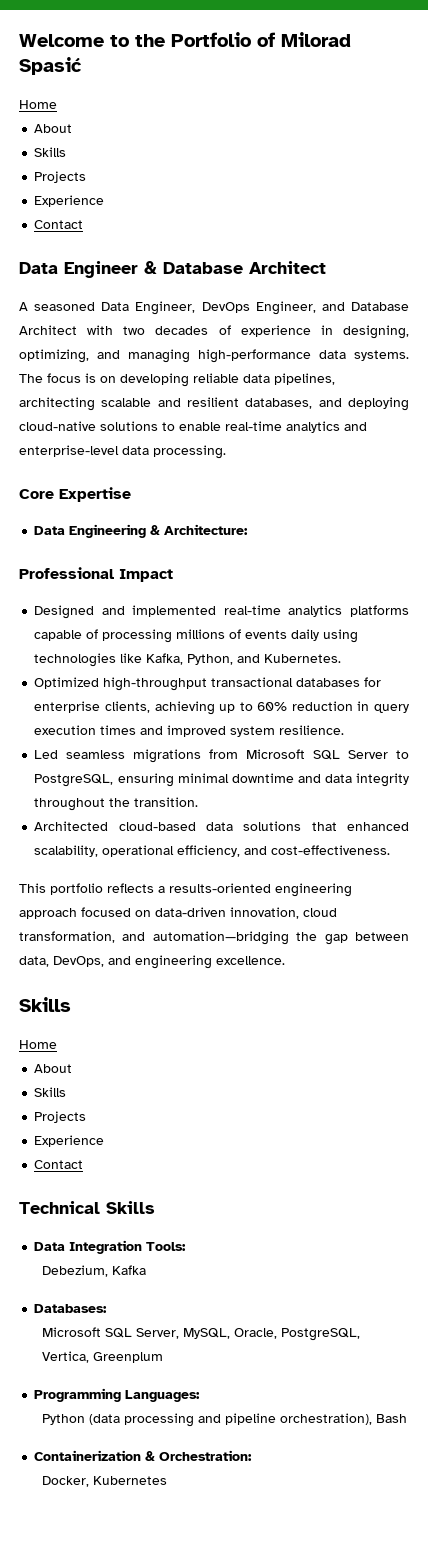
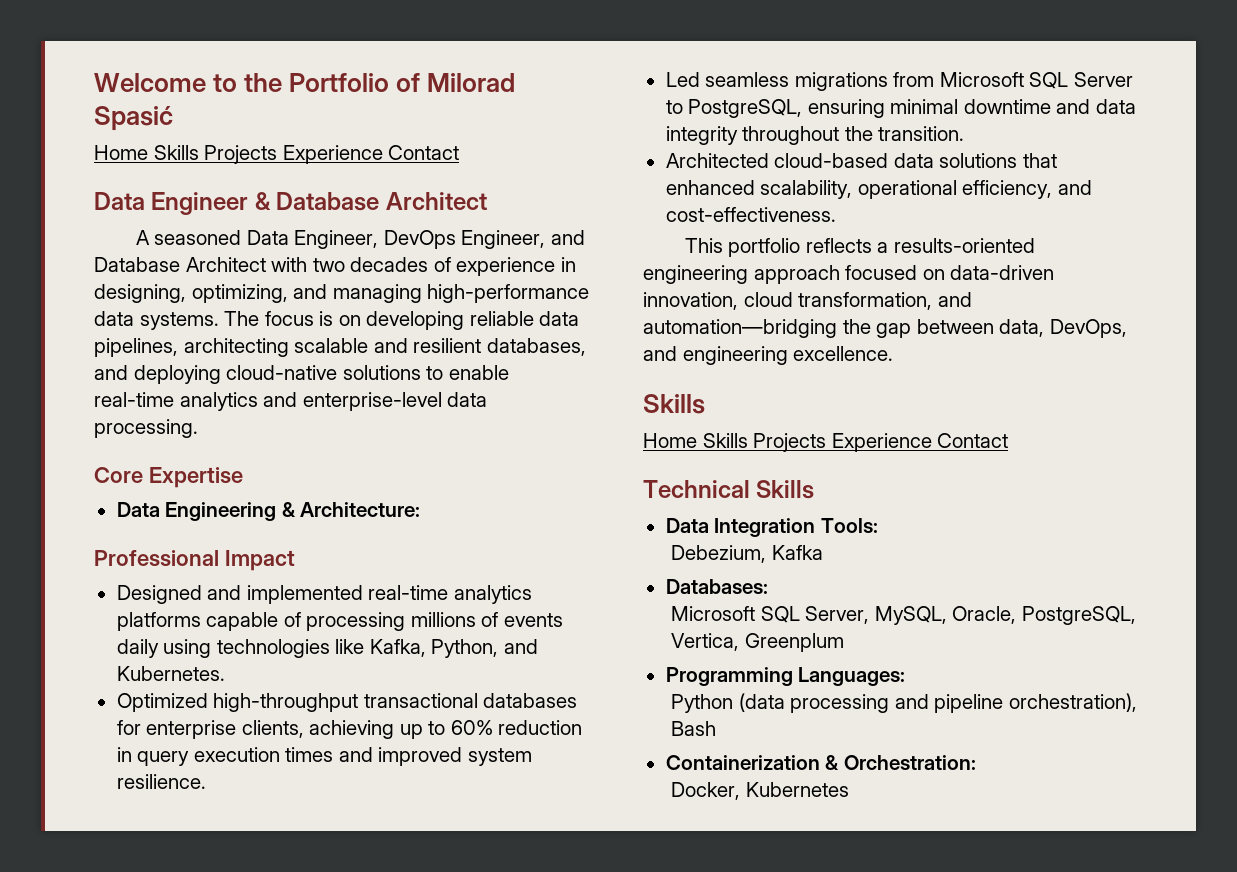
[34,124,73,133] [34,147,67,157] [34,171,87,183] [34,195,105,207] // About // Skills // Projects // Experience // -> [153,145,383,164] Skills Projects Experience
[34,1064,73,1073] [34,1087,67,1097] [34,1111,87,1123] [34,1135,105,1147] // About // Skills // Projects // Experience // -> [702,433,932,452] Skills Projects Experience

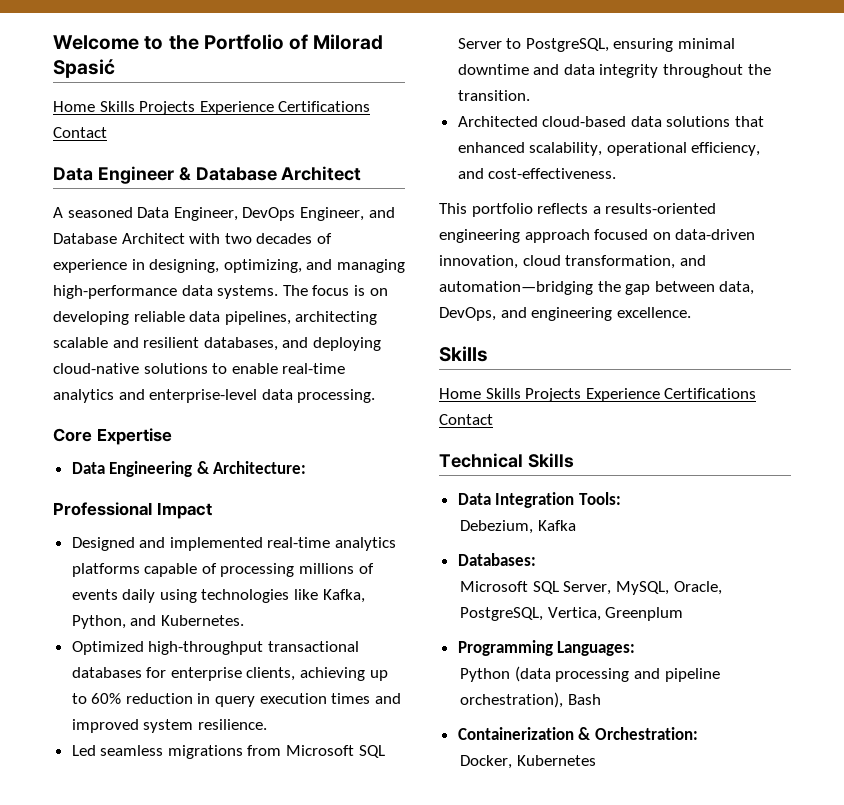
(383, 154) none -> [278,101,371,112] Certifications
(932, 442) none -> [664,388,757,399] Certifications

